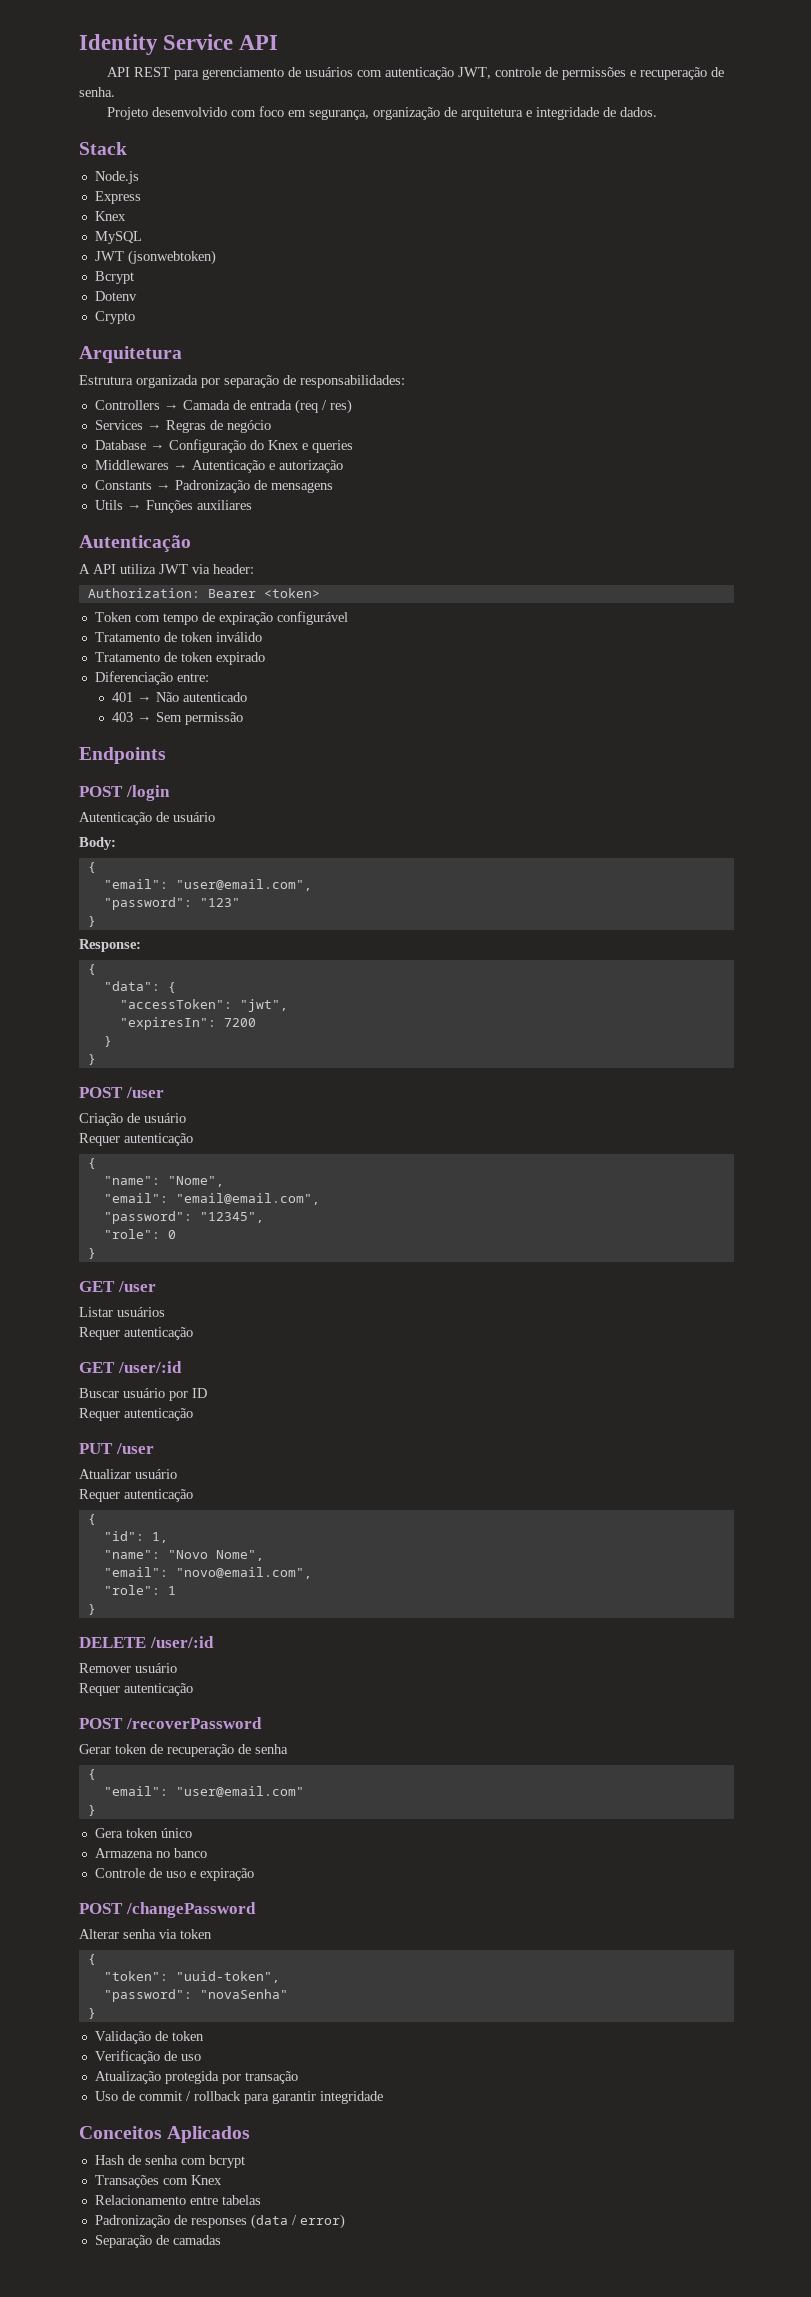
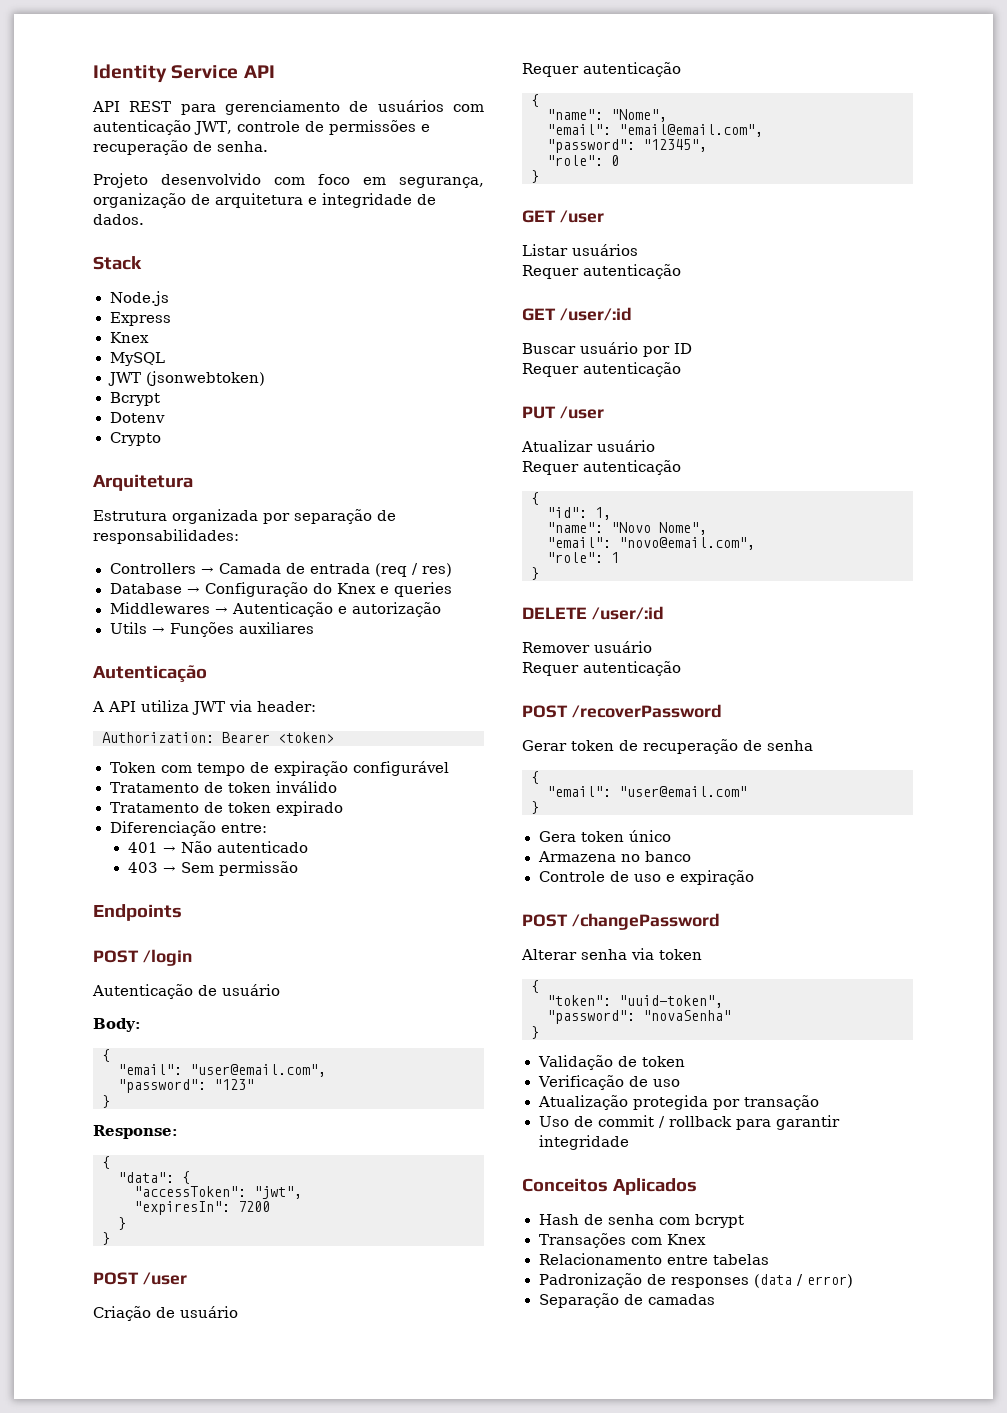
[94,420,271,433] // Services → Regras de negócio -> (452, 570) none
[94,480,333,493] // Constants → Padronização de mensagens -> (441, 609) none

